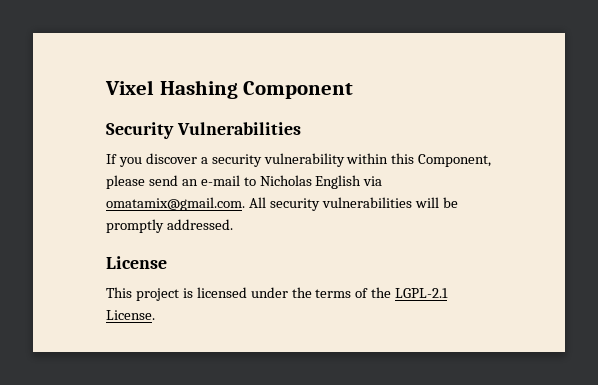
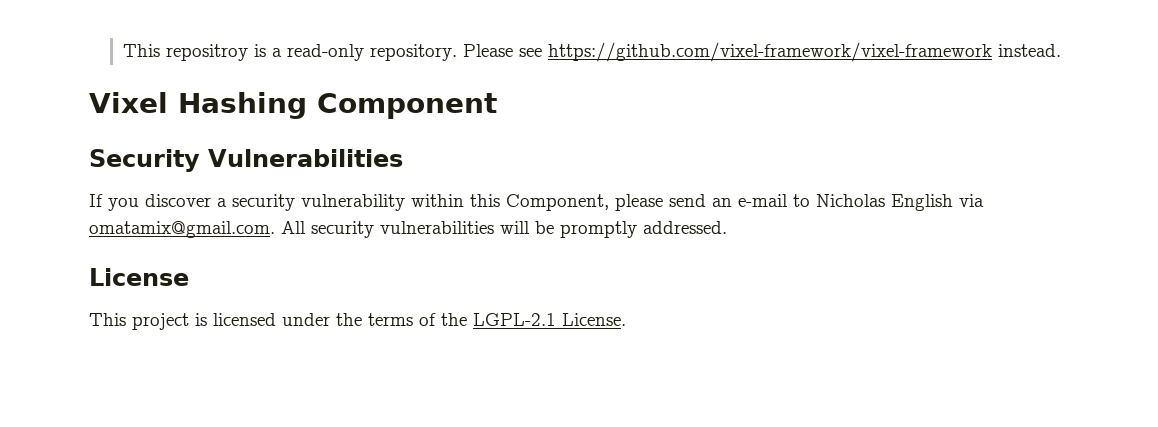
(105, 87) none -> [123,42,1062,62] This repositroy is a read-only repository. Please see https://github.com/vixel-framework/vixel-framework instead. //

